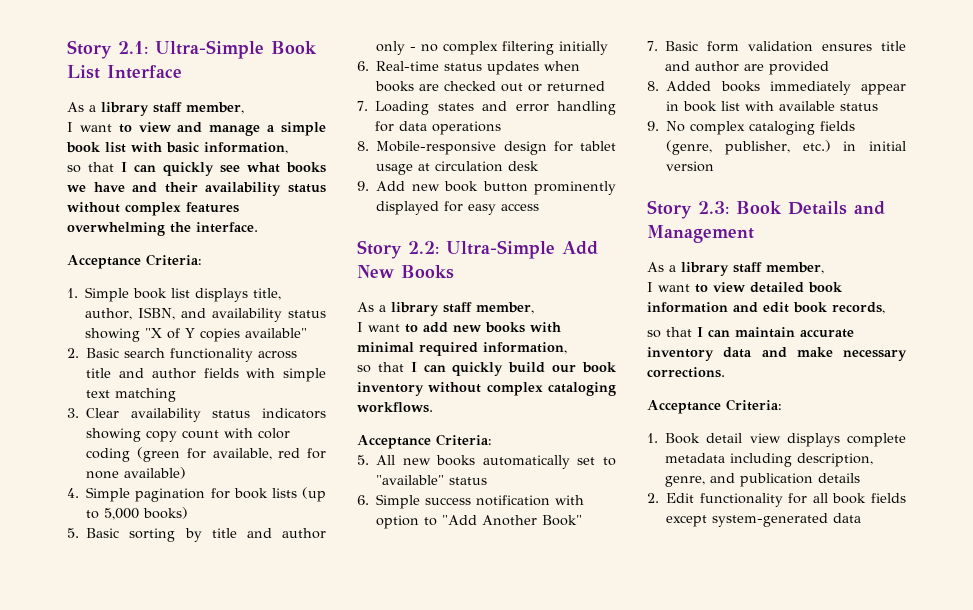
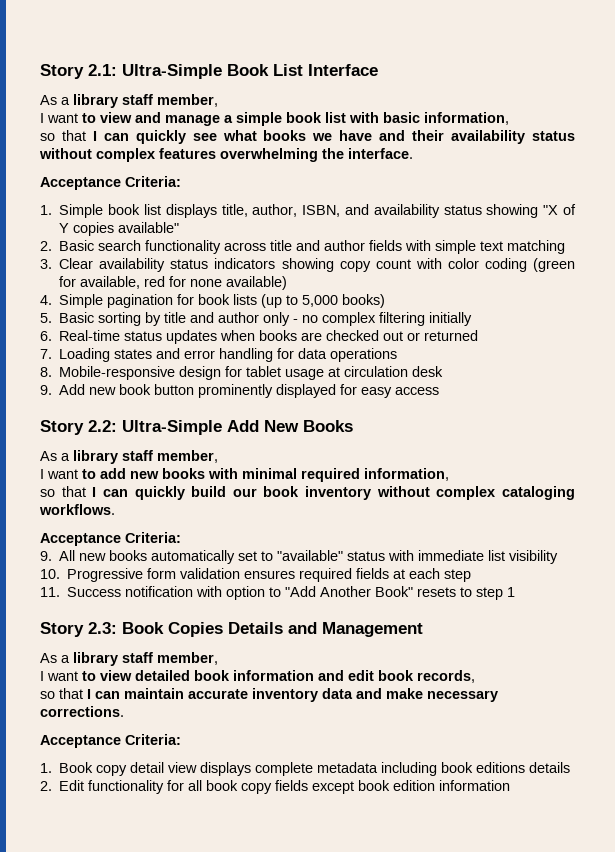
[357,455,369,465] 5. -> [40,551,52,561] 9.
[357,494,472,509] // 6. Simple success -> [388,550,559,564] [40,568,472,582] [40,587,122,597] with immediate list visibility // 10. Progressive form validation ensures required fields at each step // 11. Success
[647,41,906,52] [665,61,830,75] [647,81,906,95] [666,101,879,112] [647,121,856,135] [666,140,906,155] [666,161,715,172] // 7. Basic form validation ensures title and author are provided // 8. Added books immediately appear in book list with available status // 9. No complex cataloging fields (genre, publisher, etc.) in initial version -> [417,587,516,600] resets to step 1
(782, 207) none -> [168,622,223,637] Copies
(701, 438) none -> [96,765,128,776] copy
[797,453,874,467] [665,473,814,487] description, genre, and publication -> [441,762,526,773] book editions
(867, 498) none -> [241,783,273,794] copy
[712,513,862,527] system-generated data -> [358,780,511,791] book edition information

